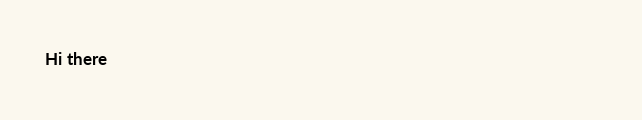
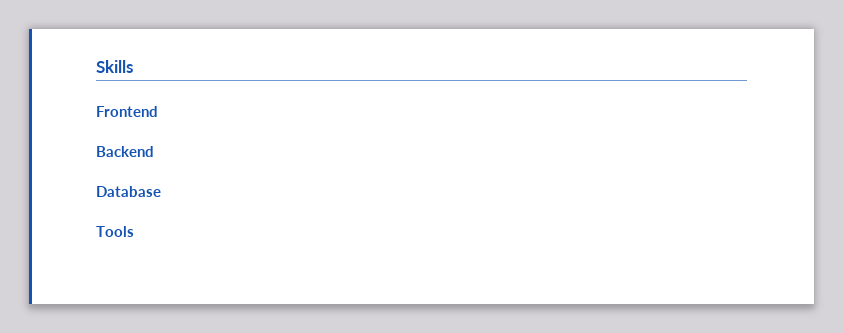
[45,52,107,65] Hi there -> [96,60,133,73] [96,106,158,117] [96,146,154,157] [96,186,161,197] [96,226,134,237] Skills // Frontend // Backend // Database // Tools

